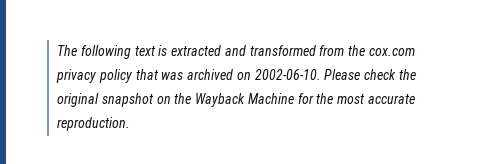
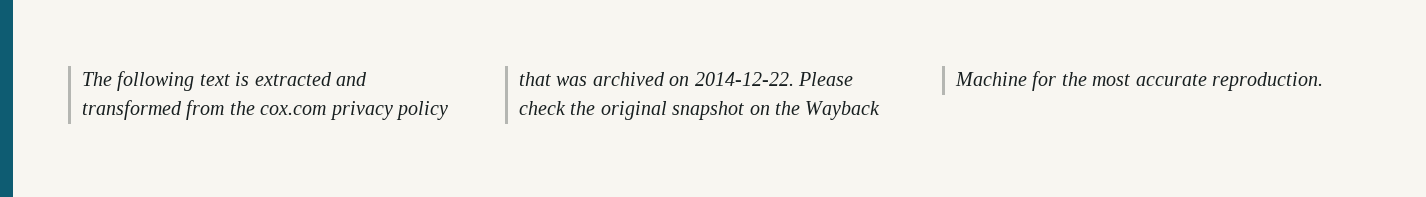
[254,69,321,80] 2002-06-10. -> [694,72,794,86] 2014-12-22.

